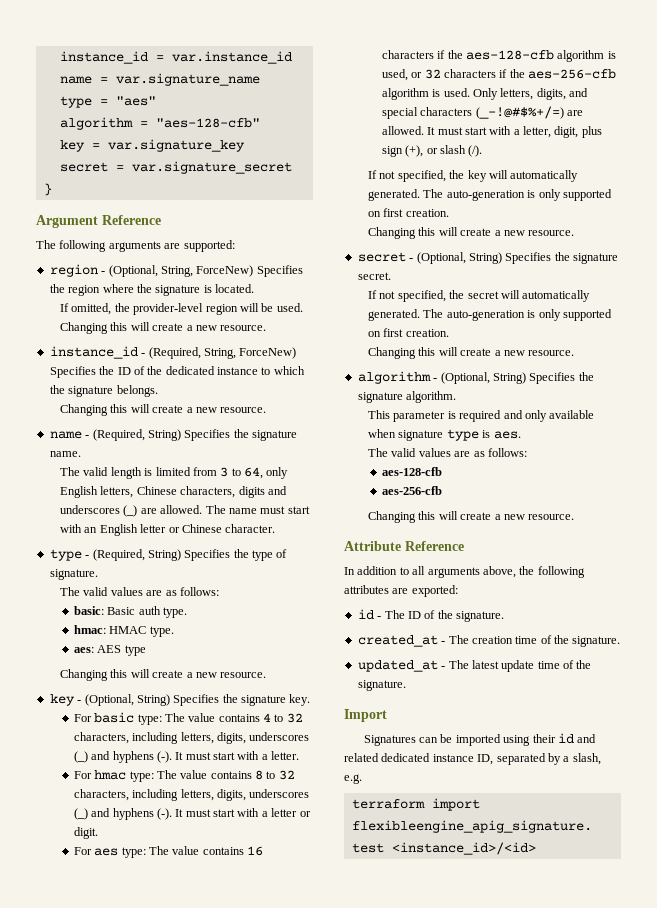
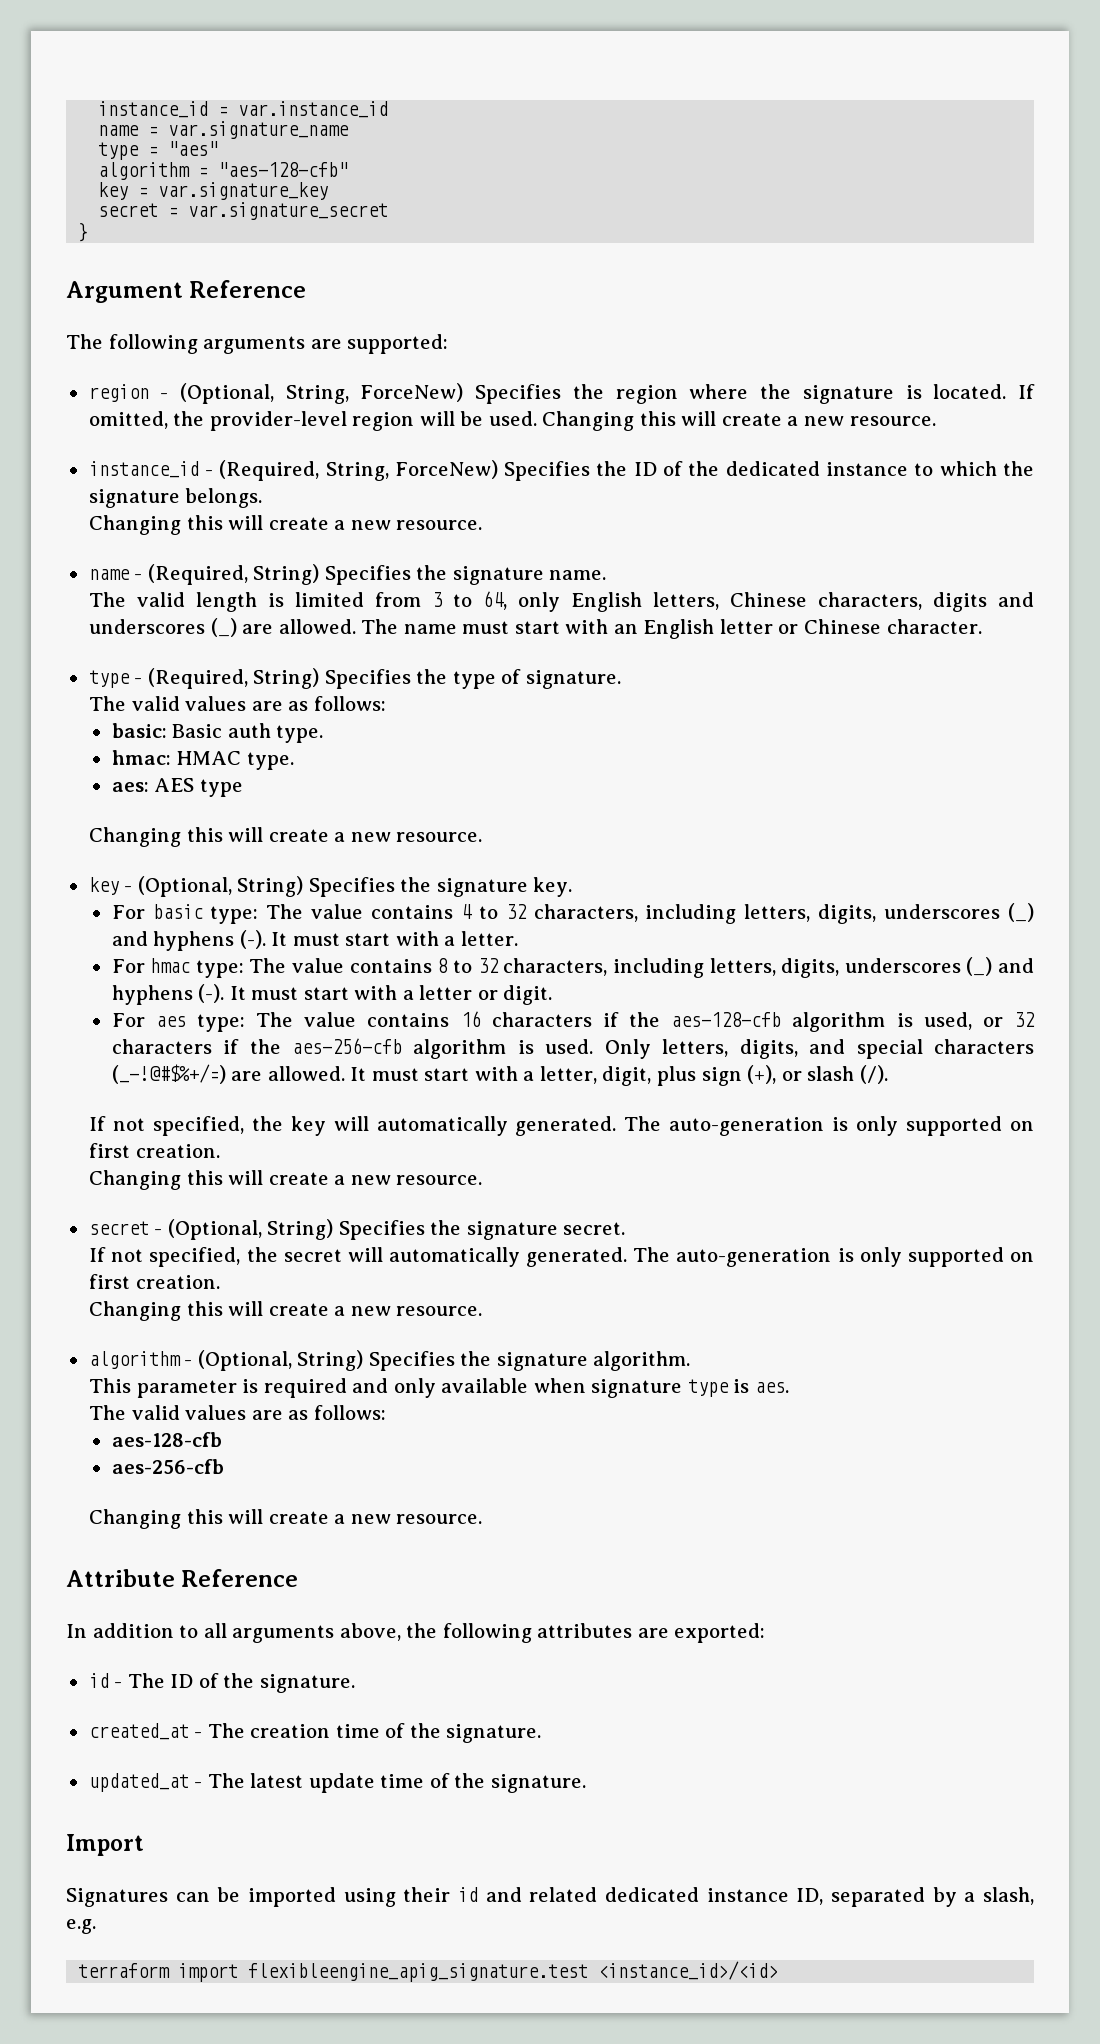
(254, 288) // -> (1007, 391) none

